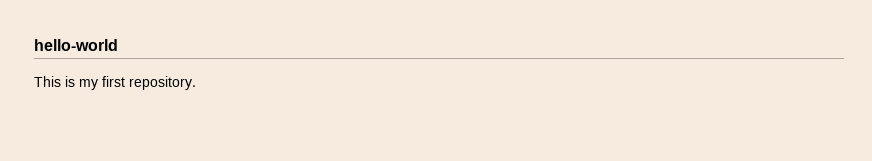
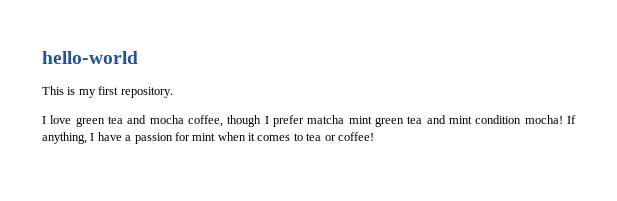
(196, 83) none -> [42,115,576,127] [42,132,374,144] // I love green tea and mocha coffee, though I prefer matcha mint green tea and mint condition mocha! If anything, I have a passion for mint when it comes to tea or coffee!

